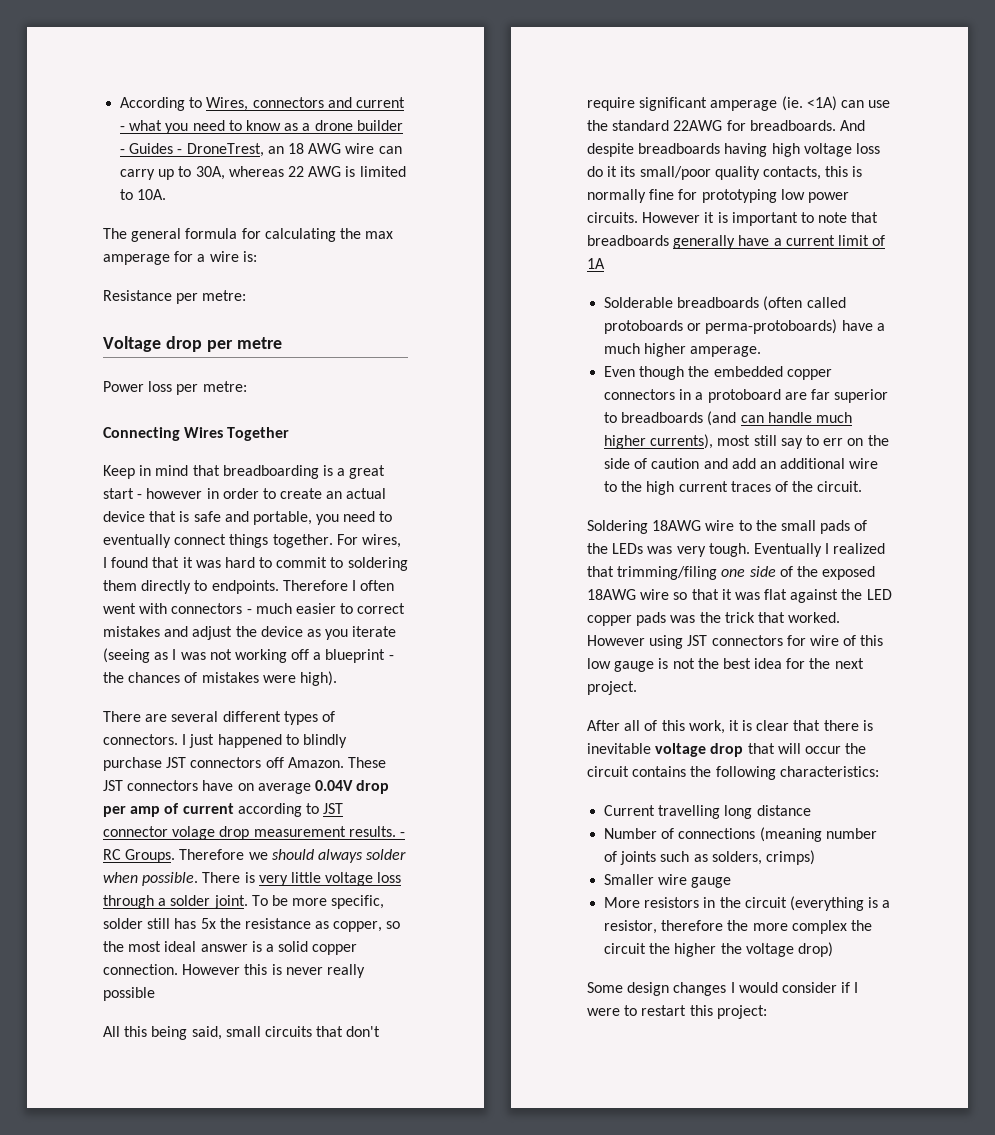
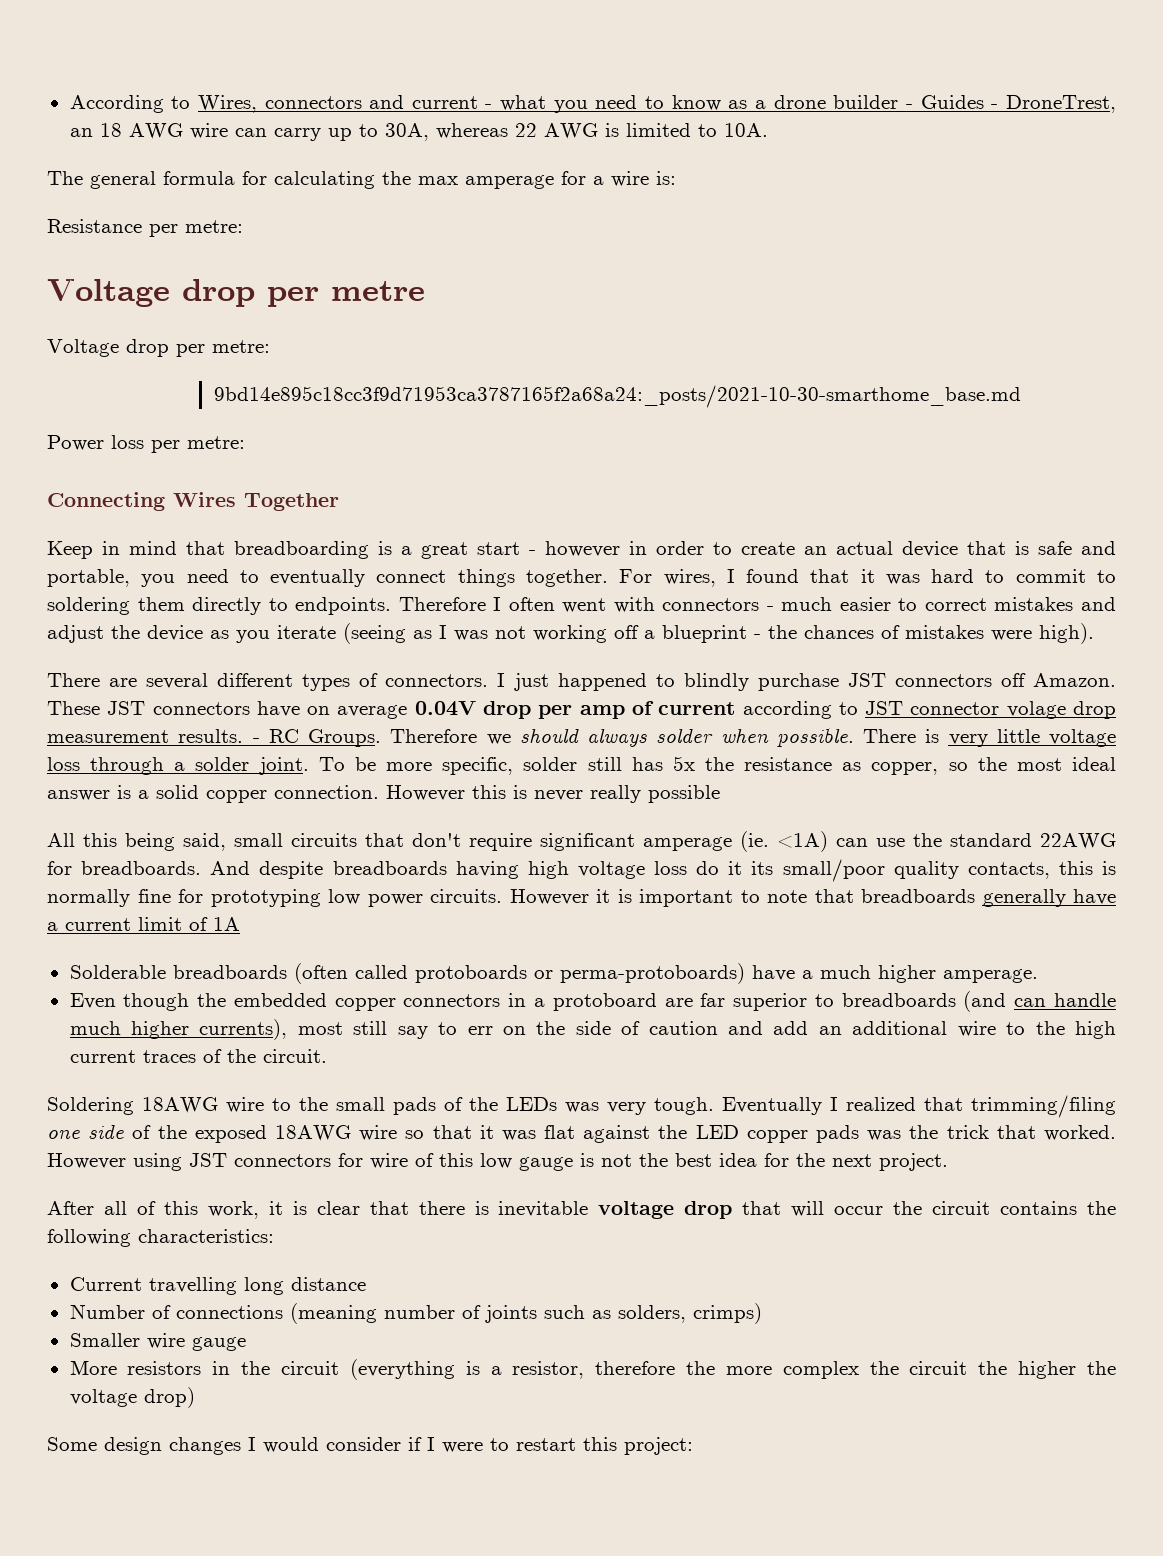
(282, 343) none -> [47,339,270,357] [213,385,1021,408] // Voltage drop per metre: // 9bd14e895c18cc3f9d71953ca3787165f2a68a24:_posts/2021-10-30-smarthome_base.md

